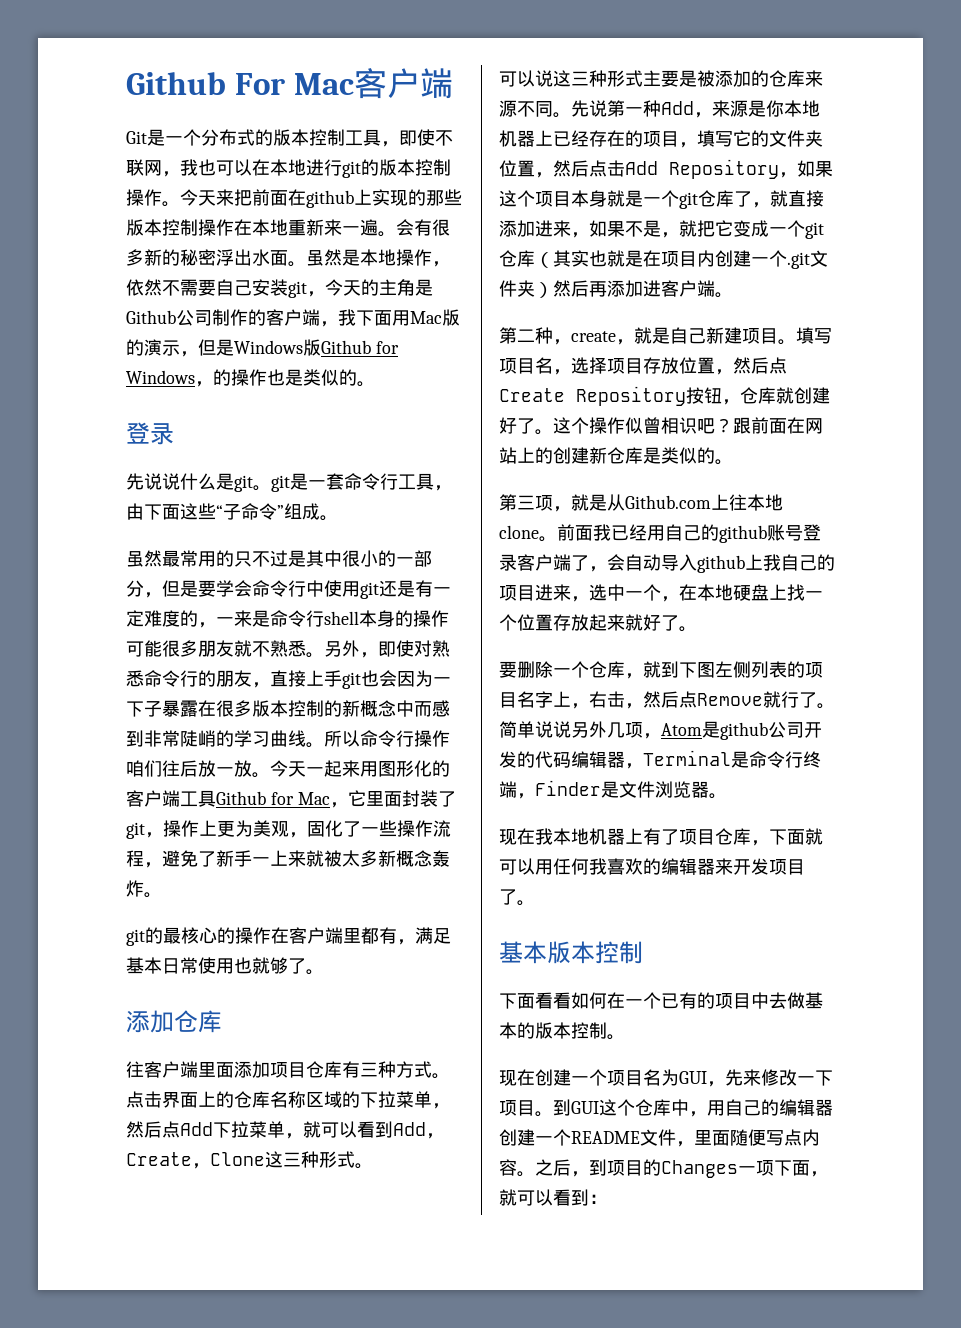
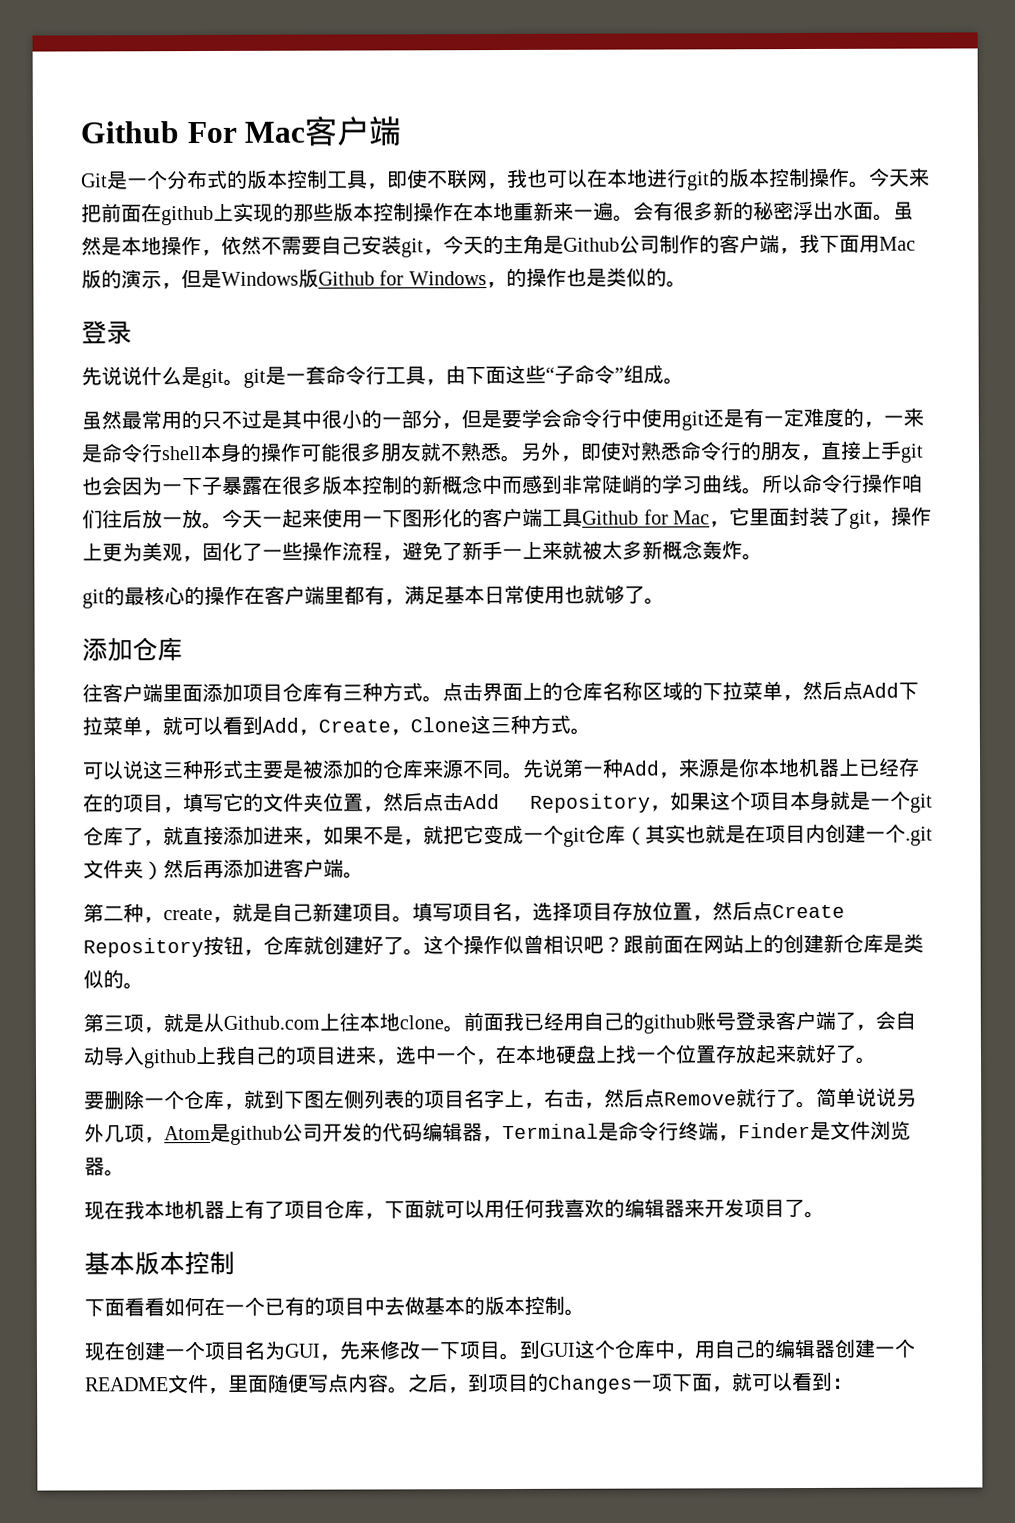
[360,761,378,777] 用 -> [322,508,403,528] 使用一下
[319,1151,337,1168] 形 -> [530,714,551,734] 方

